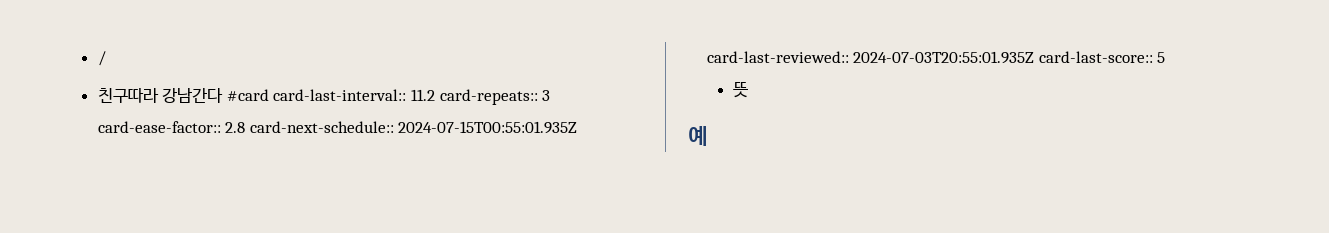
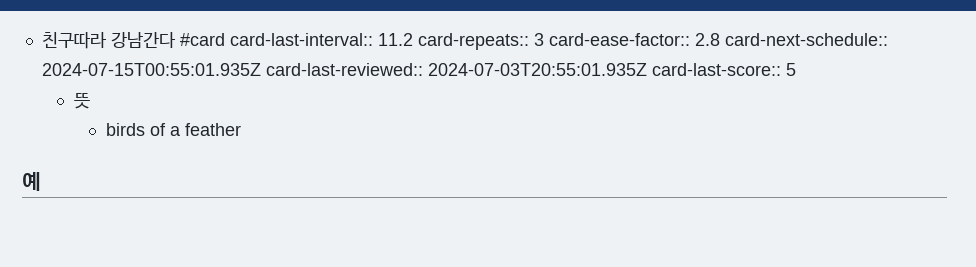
[97,51,106,66] / // -> (41, 40) none
(749, 90) none -> [105,123,241,136] // birds of a feather

